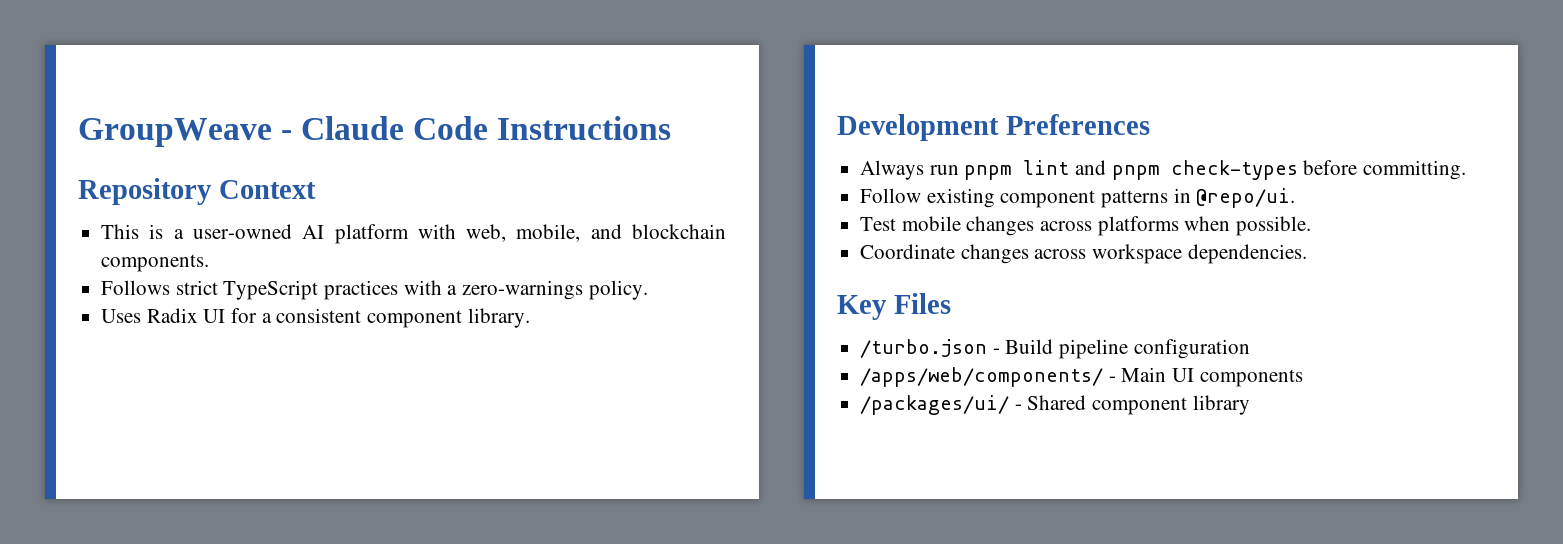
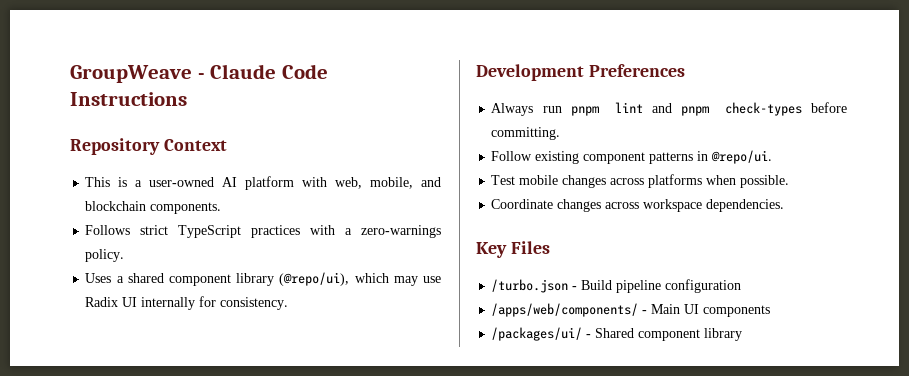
[146,308,530,328] Radix UI for a consistent component library. -> [116,272,441,286] [85,296,289,310] a shared component library (@repo/ui), which may use Radix UI internally for consistency.

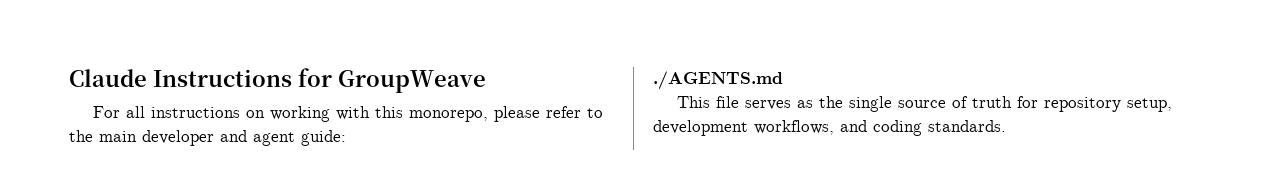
[70,64,329,83] [70,92,187,106] [70,138,227,155] [85,176,442,190] [85,201,222,214] [85,225,441,238] [85,249,125,262] [85,272,441,286] [85,296,289,310] [476,64,685,81] [491,102,847,116] [491,127,561,140] [491,150,773,164] [491,174,790,188] [491,199,785,212] [476,241,550,258] [491,279,742,293] [491,303,771,317] [491,327,743,341] GroupWeave - Claude Code Instructions // Repository Context // This is a user-owned AI platform with web, mobile, and blockchain components. // Follows strict TypeScript practices with a zero-warnings policy. // Uses a shared component library (@repo/ui), which may use Radix UI internally for consistency. // Development Preferences // Always run pnpm lint and pnpm check-types before committing. // Follow existing component patterns in @repo/ui. // Test mobile changes across platforms when possible. // Coordinate changes across workspace dependencies. // Key Files // /turbo.json - Build pipeline configuration // /apps/web/components/ - Main UI components // /packages/ui/ - Shared component library -> [69,68,486,93] [93,106,604,122] [69,130,346,146] [653,71,783,90] [677,96,1173,112] [653,120,1006,136] Claude Instructions for GroupWeave // For all instructions on working with this monorepo, please refer to the main developer and agent guide: // ./AGENTS.md // This file serves as the single source of truth for repository setup, development workflows, and coding standards.

